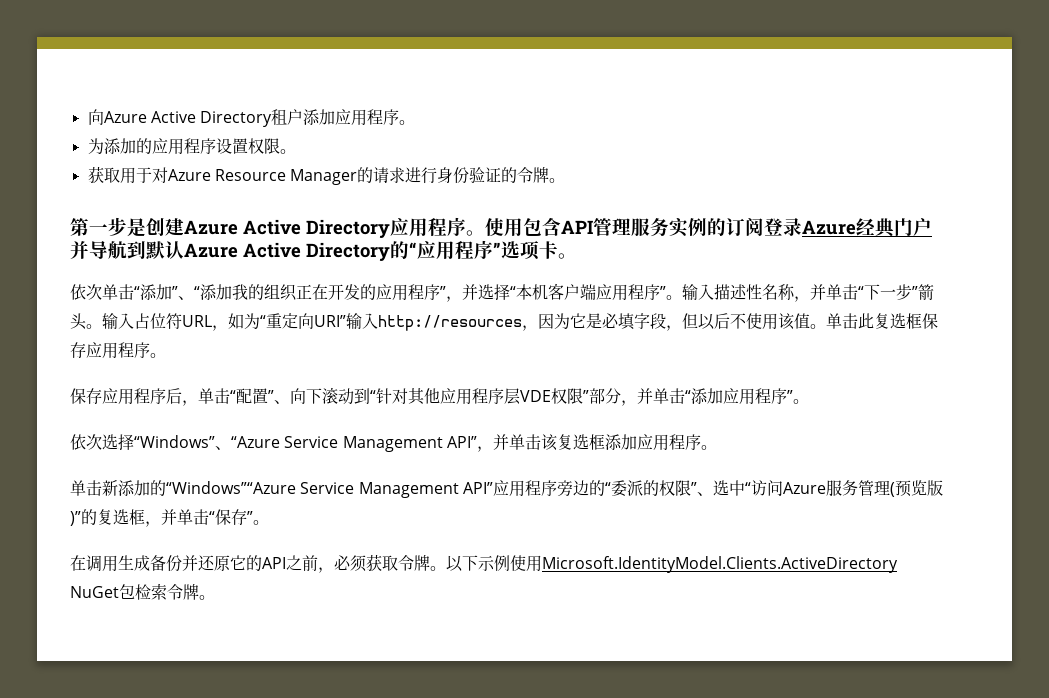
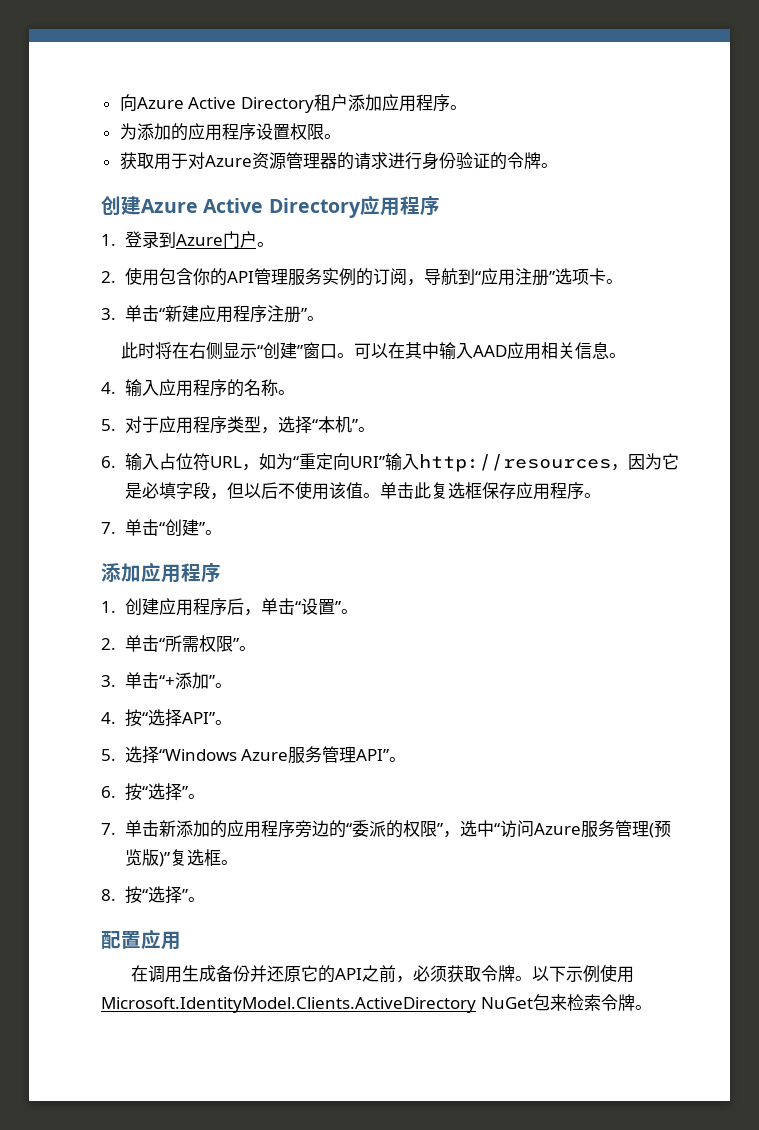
[214,169,358,185] Resource Manager -> [251,152,337,170] 资源管理器
[70,217,146,237] 第一步是 -> (558, 165) none
[466,230,485,236] 。 -> [101,231,274,248] [101,271,116,283] // 1.登录到Azure门户。 // 2.
(561, 226) none -> [192,268,227,286] 你的
[764,218,932,238] [70,240,409,261] 登录Azure经典门户并导航到默认Azure Active Directory的 -> [406,268,475,286] ，导航到
[455,240,493,260] 程序 -> [514,268,549,286] 注册
[70,283,934,302] [70,313,102,330] 依次单击“添加”、“添加我的组织正在开发的应用程序”，并选择“本机客户端应用程序”。输入描述性名称，并单击“下一步”箭头。 -> [101,305,324,323] [120,342,626,360] [101,379,295,397] [101,416,375,434] [101,456,116,468] 3.单击“新建应用程序注册”。 // 此时将在右侧显示“创建”窗口。可以在其中输入AAD应用相关信息。 // 4.输入应用程序的名称。 // 5.对于应用程序类型，选择“本机”。 // 6.
[70,388,102,404] 保存 -> [101,519,222,537] [101,562,221,583] [101,598,159,616] 7.单击“创建”。 // 添加应用程序 // 1.创建
[236,387,809,406] [70,434,717,452] [70,480,493,498] 配置”、向下滚动到“针对其他应用程序层VDE权限”部分，并单击“添加应用程序”。 // 依次选择“Windows”、“Azure Service Management API”，并单击该复选框添加应用程序。 // 单击新添加的“Windows”“Azure Service Management API” -> [300,598,358,615] [101,635,256,652] [101,672,232,689] [101,709,232,727] [101,746,407,764] [101,783,205,801] [101,820,227,838] 设置”。 // 2.单击“所需权限”。 // 3.单击“+添加”。 // 4.按“选择API”。 // 5.选择“Windows Azure服务管理API”。 // 6.按“选择”。 // 7.单击新添加的
[696,492,713,496] 、 -> [442,831,460,838] ，
[81,509,269,527] 的复选框，并单击“保存”。 -> [169,849,238,866] [101,886,205,904] [101,929,181,950] 复选框。 // 8.按“选择”。 // 配置应用
(135, 591) none -> [549,994,567,1011] 来

